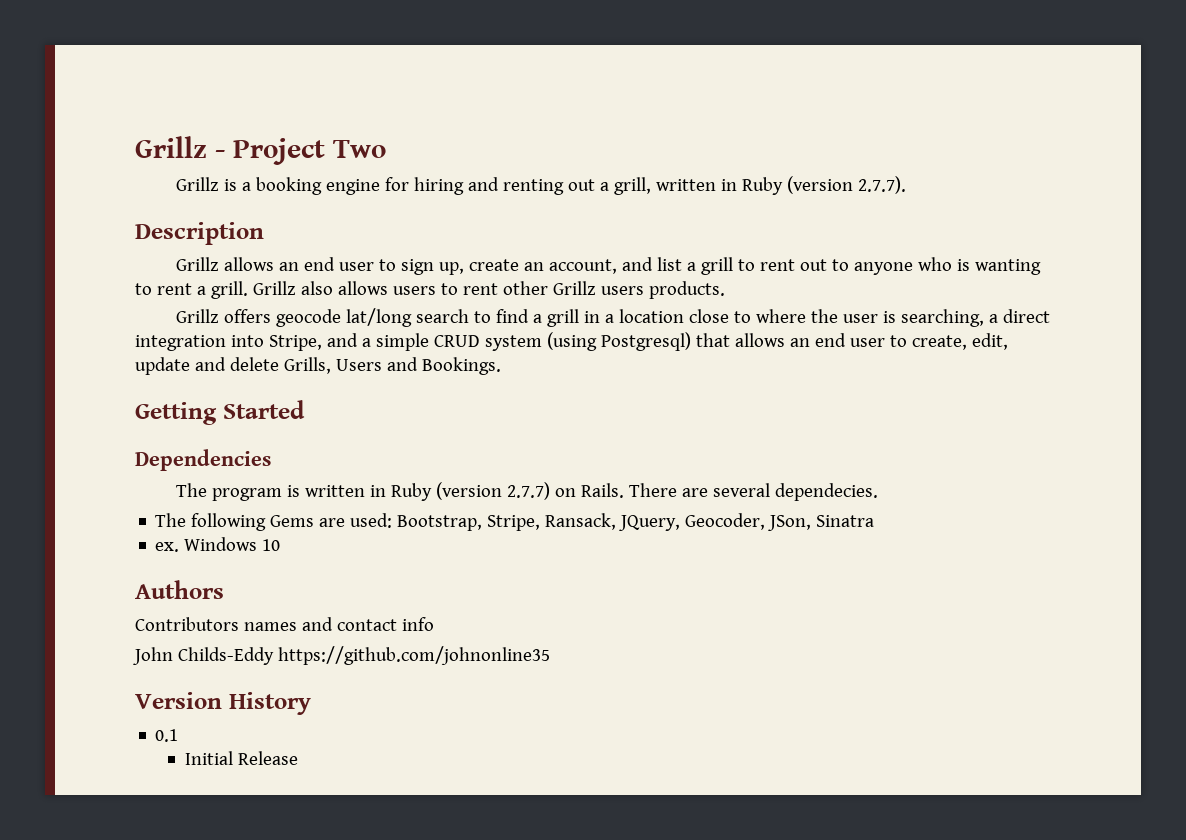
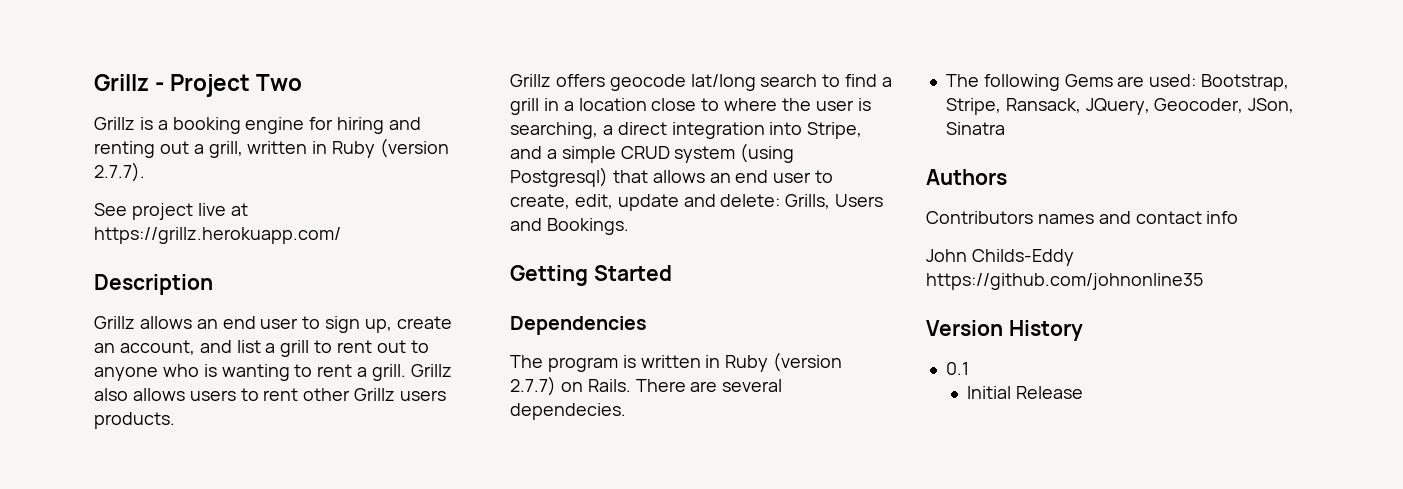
(907, 185) none -> [94,203,248,220] [94,227,341,244] // See project live at https://grillz.herokuapp.com/
[229,357,279,371] delete -> [720,194,781,207] delete:
[155,537,281,552] // ex. Windows 10 -> (1005, 128) none

